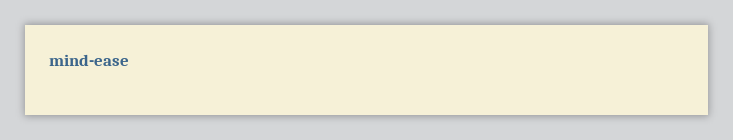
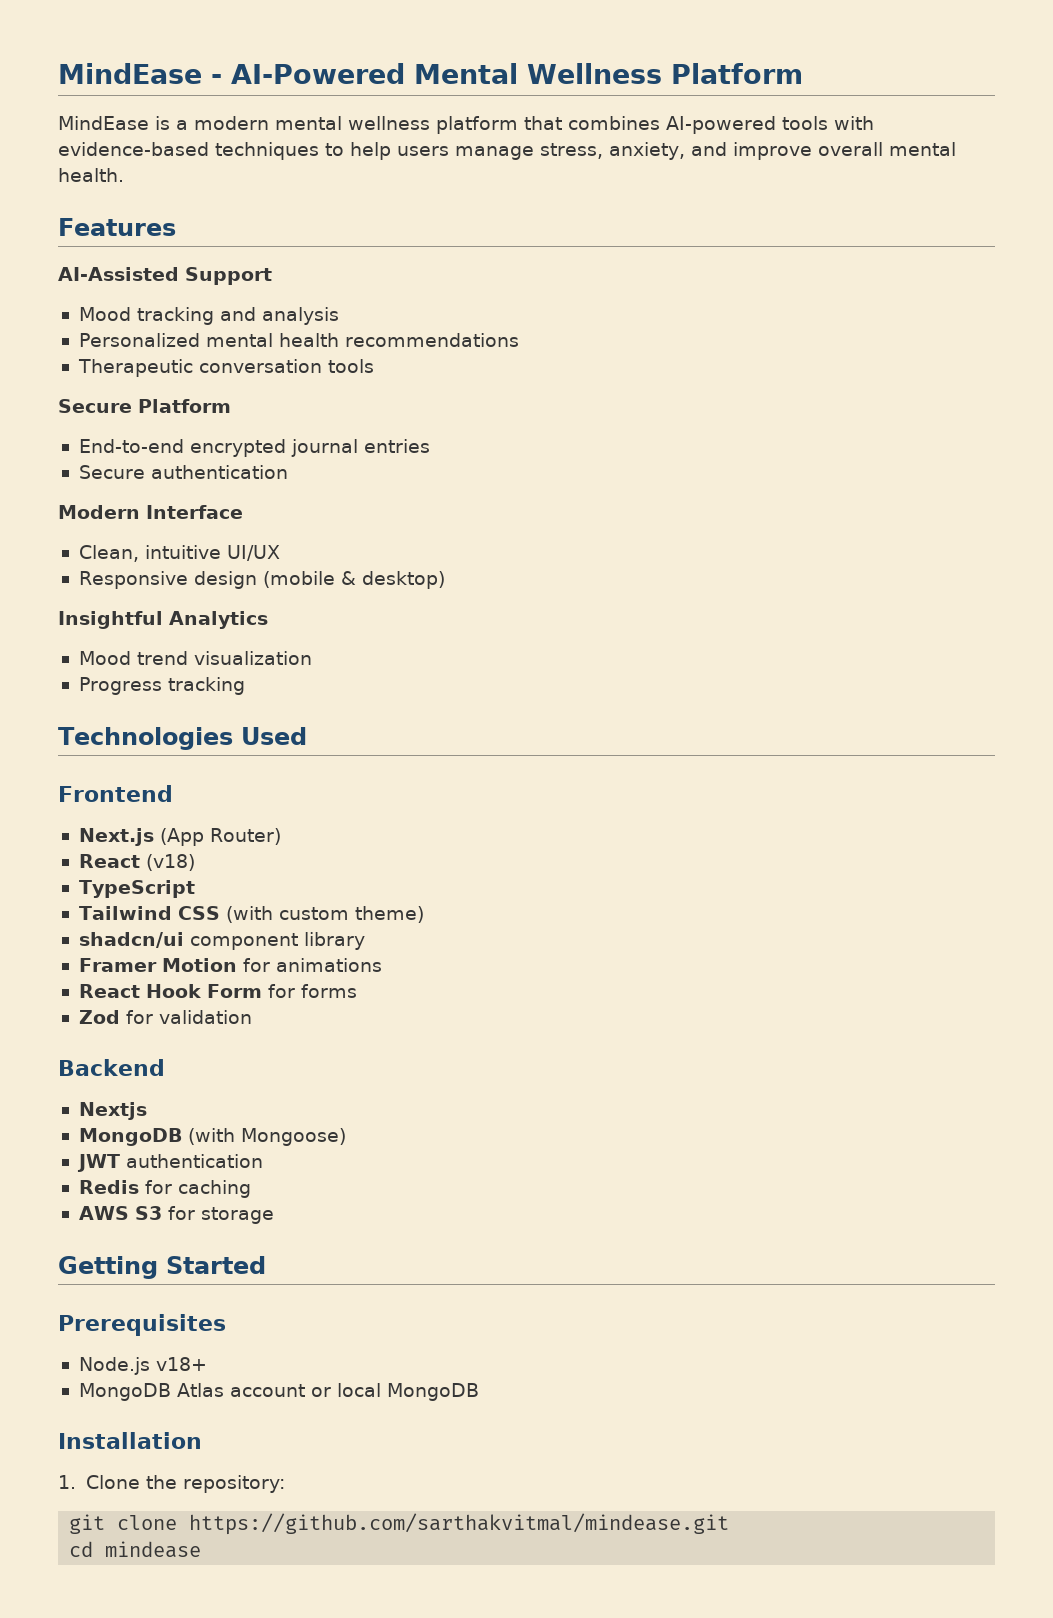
[49,54,129,66] mind-ease -> [58,63,803,84] [58,116,874,134] [58,142,956,160] [58,168,124,182] [58,218,176,236] [58,267,272,285] [78,307,339,325] [78,333,519,347] [77,359,374,377] [58,399,231,413] [78,439,430,457] [78,465,288,479] [58,505,243,519] [78,545,280,562] [78,571,445,589] [58,611,268,629] [78,651,312,665] [78,677,245,695] [58,727,307,750] [58,785,173,802] [78,828,281,846] [78,854,195,871] [78,880,195,898] [78,906,424,923] [78,932,365,950] [78,958,382,972] [78,984,357,998] [78,1010,252,1024] [58,1059,165,1076] [78,1102,147,1120] [78,1128,346,1146] [76,1154,263,1172] [78,1180,251,1198] [78,1206,274,1224] [58,1256,266,1279] [58,1314,226,1336] [78,1357,207,1375] [78,1383,479,1401] [58,1432,202,1449] [58,1475,286,1493] [69,1513,730,1535] [69,1541,202,1558] MindEase - AI-Powered Mental Wellness Platform // MindEase is a modern mental wellness platform that combines AI-powered tools with evidence-based techniques to help users manage stress, anxiety, and improve overall mental health. // Features // AI-Assisted Support // Mood tracking and analysis // Personalized mental health recommendations // Therapeutic conversation tools // Secure Platform // End-to-end encrypted journal entries // Secure authentication // Modern Interface // Clean, intuitive UI/UX // Responsive design (mobile & desktop) // Insightful Analytics // Mood trend visualization // Progress tracking // Technologies Used // Frontend // Next.js (App Router) // React (v18) // TypeScript // Tailwind CSS (with custom theme) // shadcn/ui component library // Framer Motion for animations // React Hook Form for forms // Zod for validation // Backend // Nextjs // MongoDB (with Mongoose) // JWT authentication // Redis for caching // AWS S3 for storage // Getting Started // Prerequisites // Node.js v18+ // MongoDB Atlas account or local MongoDB // Installation // 1. Clone the repository: // git clone https://github.com/sarthakvitmal/mindease.git // cd mindease

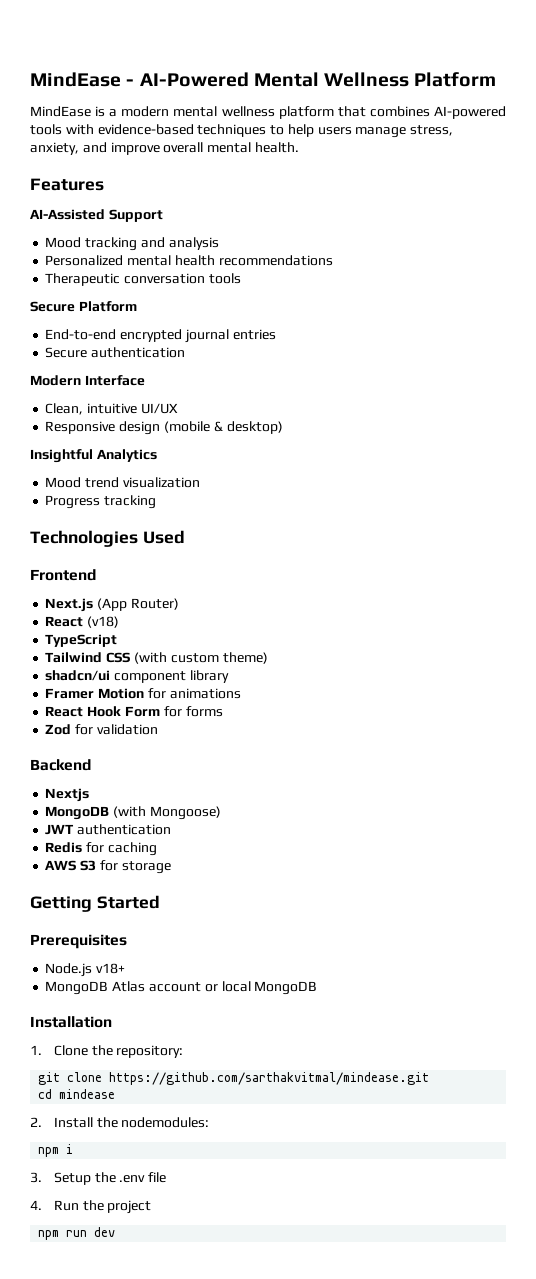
(202, 1549) none -> [30,1117,210,1128] [38,1144,74,1157] [30,1172,167,1185] [30,1200,152,1214] [38,1227,116,1240] // 2. Install the nodemodules: // npm i // 3. Setup the .env file // 4. Run the project // npm run dev

